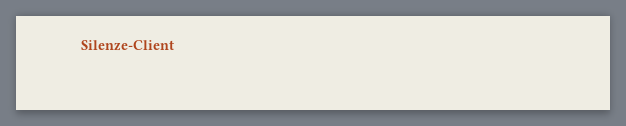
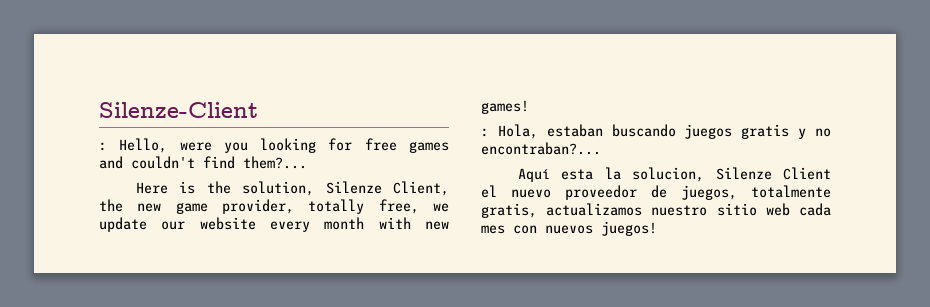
(174, 45) none -> [99,138,449,153] [99,156,307,169] [135,181,449,196] [99,199,449,214] [99,217,449,232] [481,100,529,114] [481,124,831,139] [481,142,601,155] [517,167,831,182] [481,185,831,200] [481,203,831,218] [481,221,657,236] // : Hello, were you looking for free games and couldn't find them?... // Here is the solution, Silenze Client, the new game provider, totally free, we update our website every month with new games! // : Hola, estaban buscando juegos gratis y no encontraban?... // Aquí esta la solucion, Silenze Client el nuevo proveedor de juegos, totalmente gratis, actualizamos nuestro sitio web cada mes con nuevos juegos!

